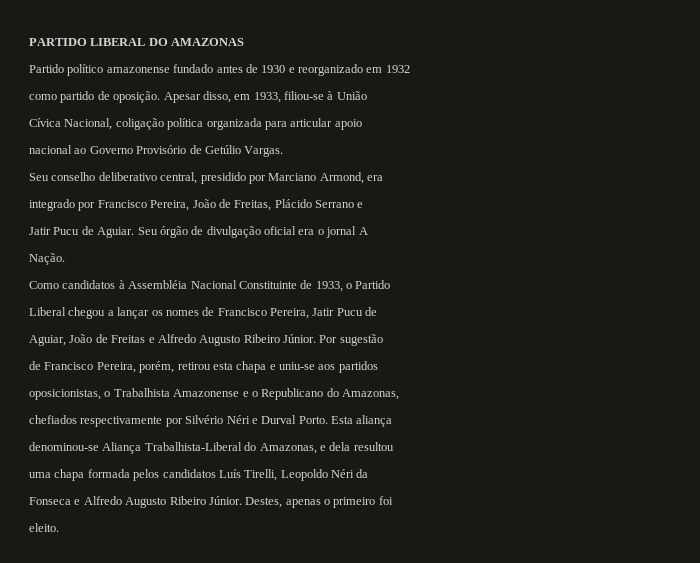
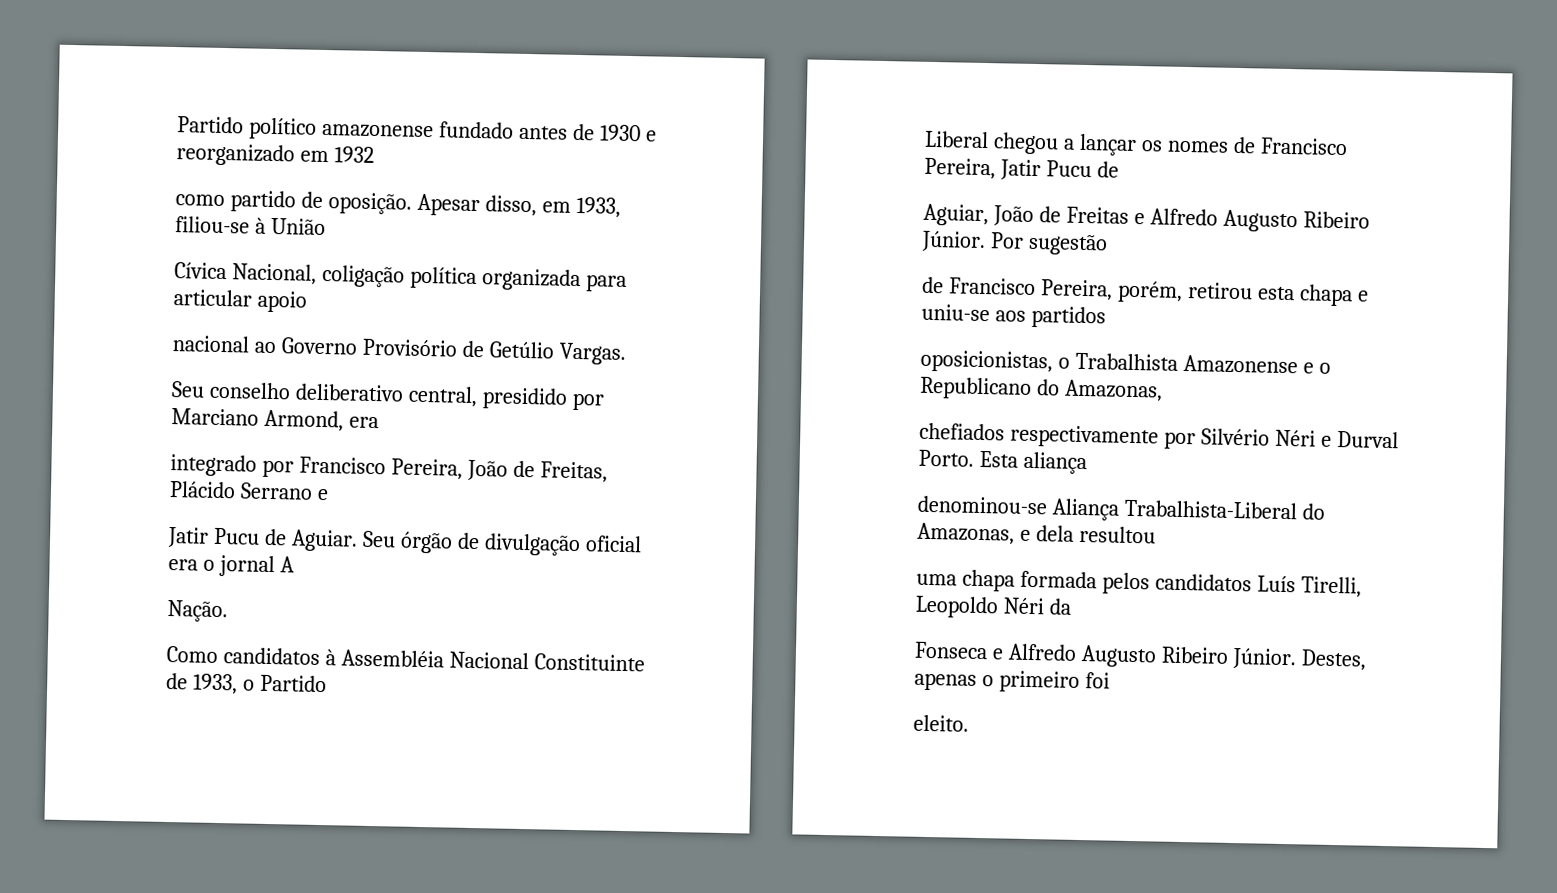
[29,38,245,46] PARTIDO LIBERAL DO AMAZONAS // -> (177, 125) none

